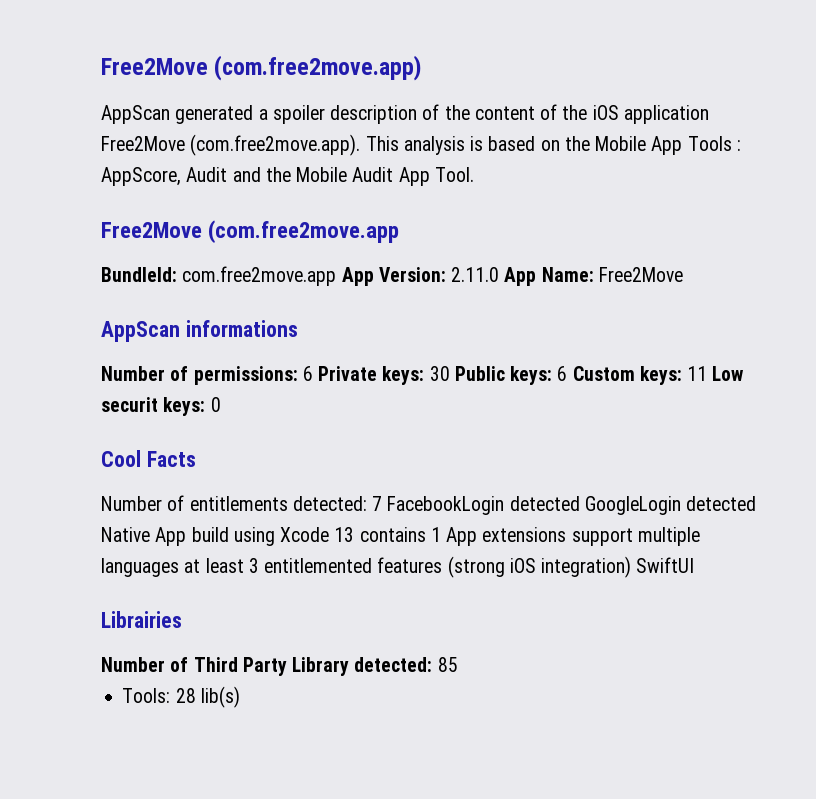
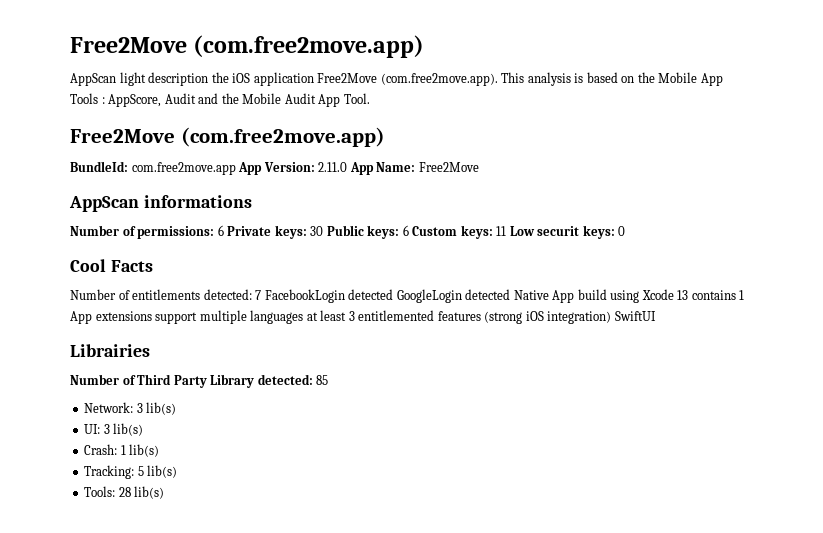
[175,104,558,124] generated a spoiler description of the content of -> [119,72,209,86] light description
[208,220,400,243] (com.free2move.app -> [180,127,385,147] (com.free2move.app)
(458, 664) none -> [84,402,177,415] [84,423,144,436] [84,444,160,457] [84,465,178,479] // Network: 3 lib(s) // UI: 3 lib(s) // Crash: 1 lib(s) // Tracking: 5 lib(s)

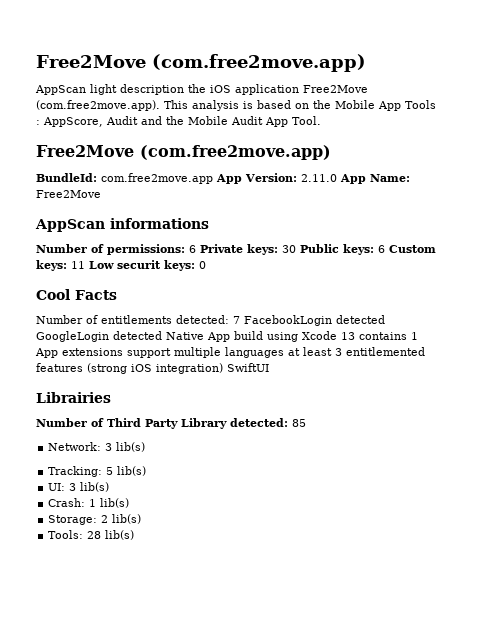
(177, 408) none -> [48,466,147,477] // Tracking: 5 lib(s)
[84,465,144,479] Tracking: 5 -> [48,515,109,525] Storage: 2

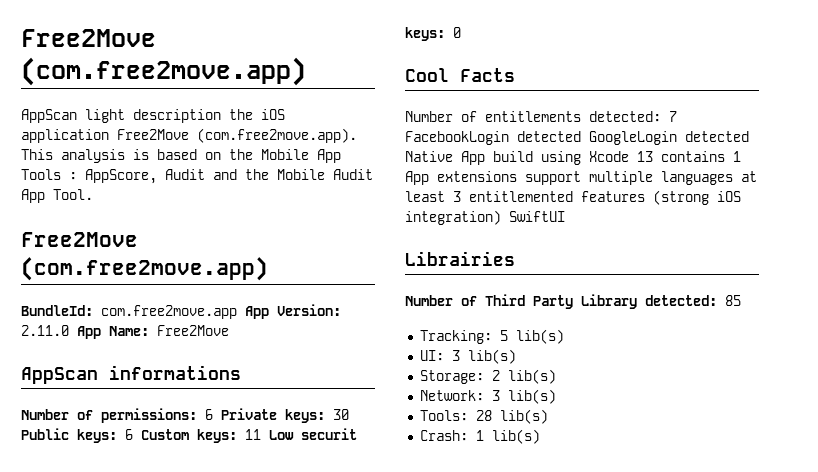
[48,442,146,452] // Network: 3 lib(s) -> (741, 300) none
[48,498,130,508] [48,515,109,525] Crash: 1 lib(s) // Storage: 2 -> [419,369,556,384] [419,390,500,401] Storage: 2 lib(s) // Network: 3
(135, 535) none -> [419,429,540,444] // Crash: 1 lib(s)

